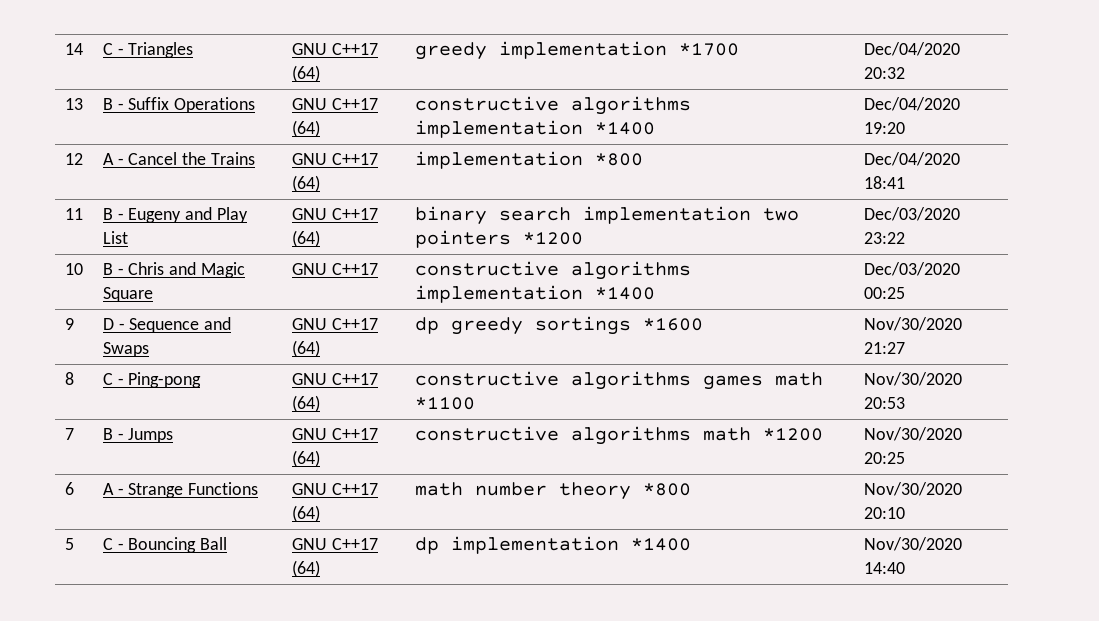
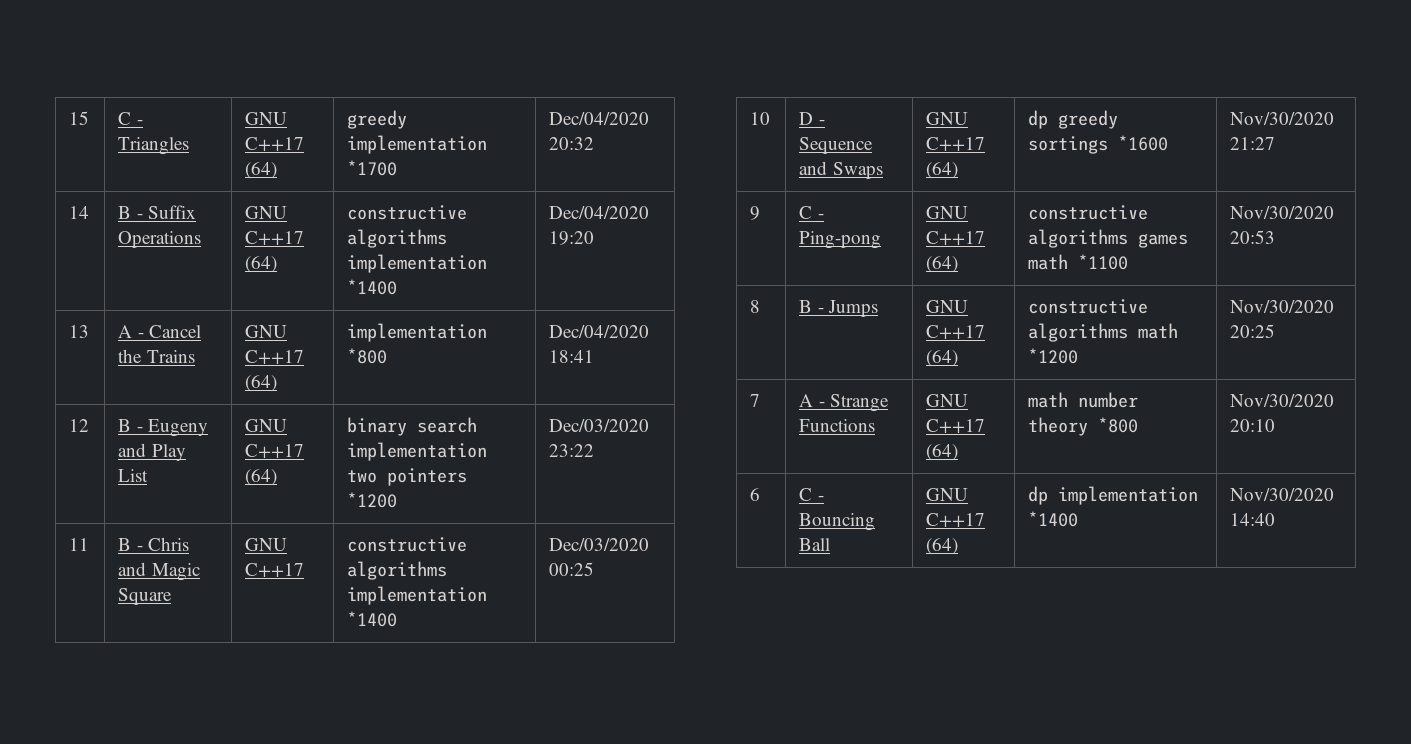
[64,43,83,55] 14 -> [69,111,90,125] 15
[64,98,83,110] 13 -> [69,206,90,219] 14
[64,153,83,165] 12 -> [69,325,90,338] 13
[64,208,83,220] 11 -> [69,419,90,432] 12
[64,263,83,275] 10 -> [69,538,90,551] 11
[64,318,74,330] 9 -> [750,112,771,125] 10
[64,372,74,385] 8 -> [750,206,761,220] 9
[64,428,74,440] 7 -> [750,300,761,313] 8
[64,482,74,495] 6 -> [750,394,761,407] 7
[64,538,74,550] 5 -> [750,488,761,501] 6

